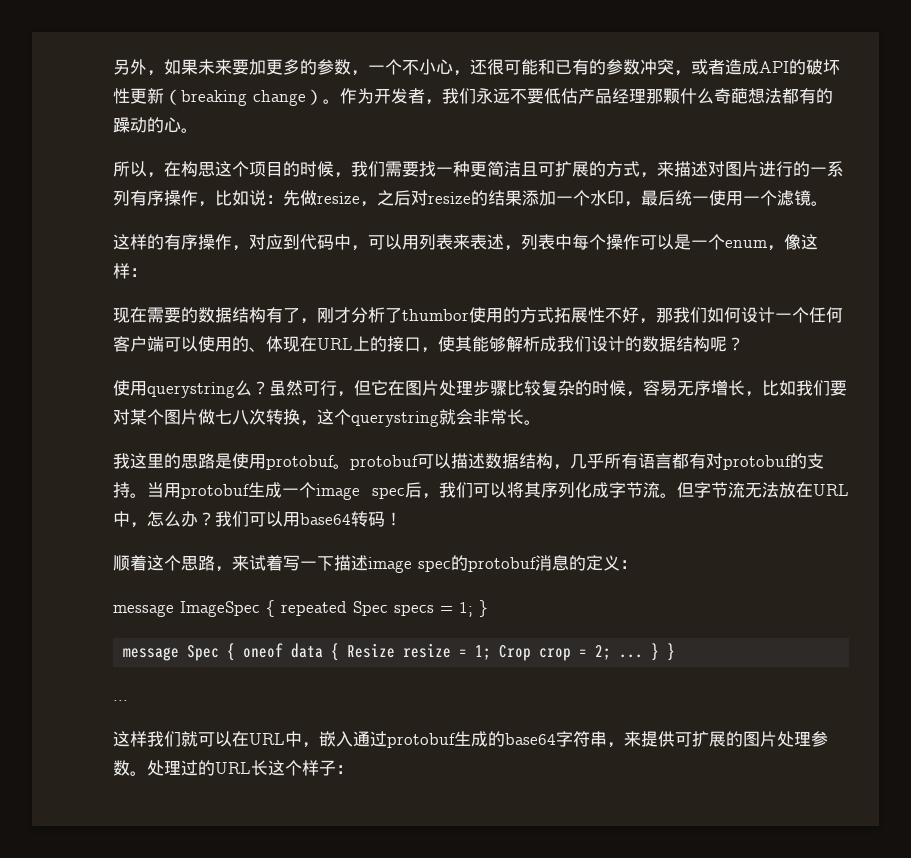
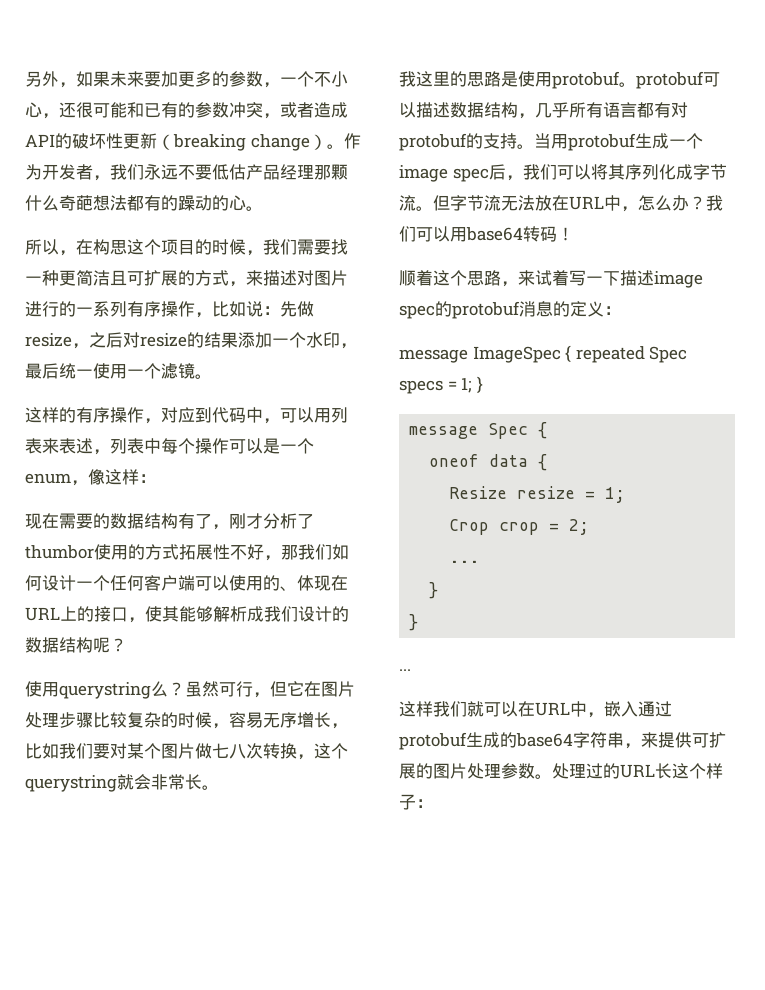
(236, 652) none -> (548, 430) //
(340, 652) none -> (548, 462) //
(492, 652) none -> (626, 495) //
[619,643,660,661] ... } -> [449,560,480,563] [429,582,439,599] // ... // } //

